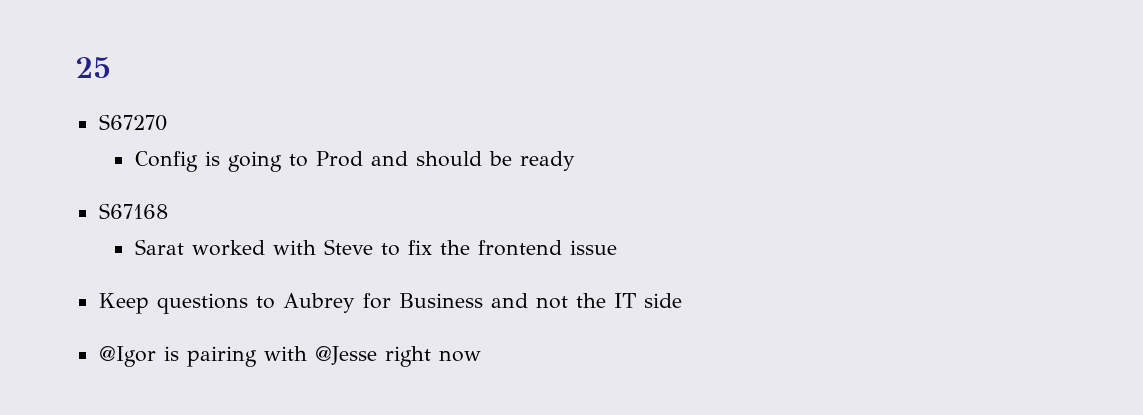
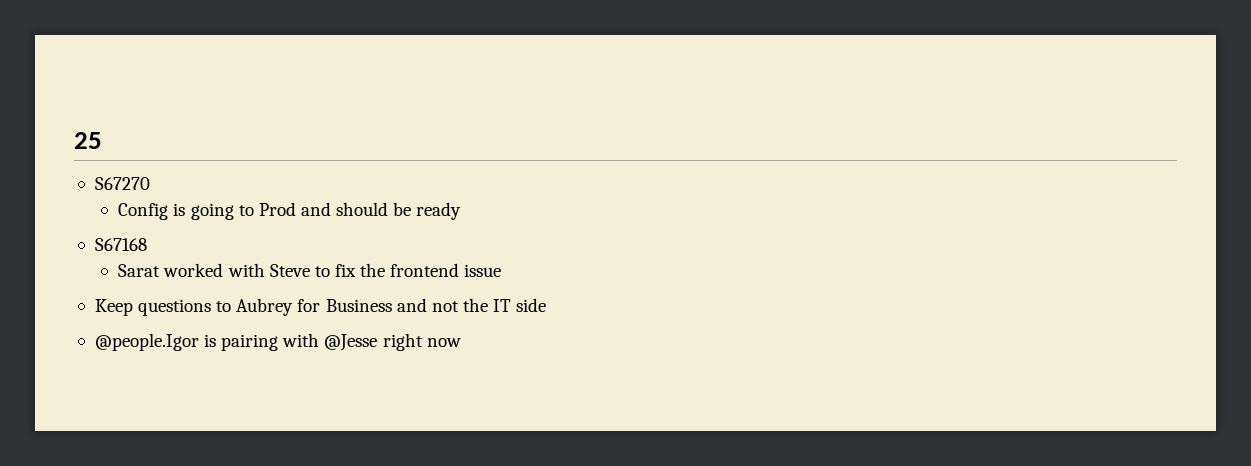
[98,346,156,367] @Igor -> [94,333,199,351] @people.Igor

